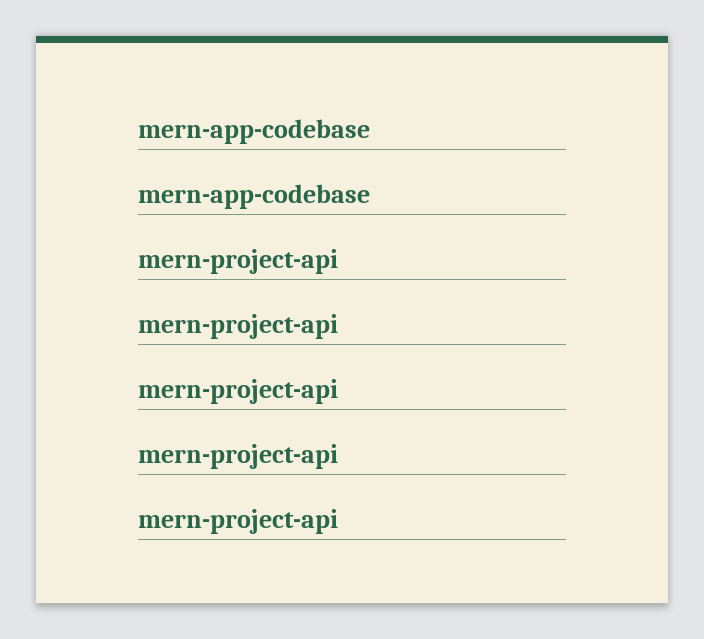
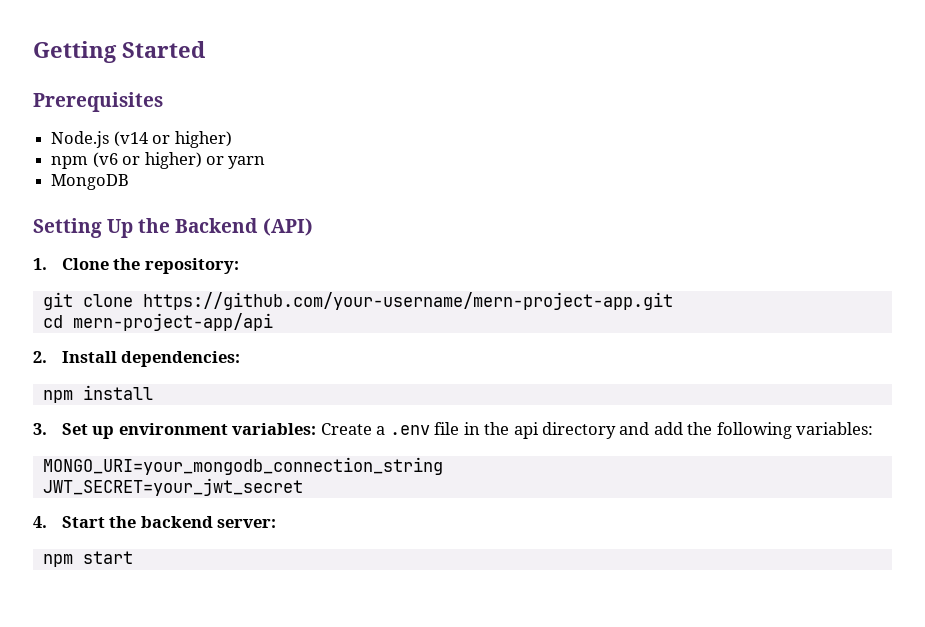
[138,119,370,144] [138,184,370,209] [138,249,338,274] [138,314,338,339] [138,379,338,404] [138,444,338,469] [138,509,338,534] mern-app-codebase // mern-app-codebase // mern-project-api // mern-project-api // mern-project-api // mern-project-api // mern-project-api -> [33,41,205,63] [33,92,163,112] [51,131,232,148] [51,152,266,169] [51,174,130,190] [33,218,313,238] [33,258,239,274] [42,292,673,310] [42,313,273,331] [33,351,241,367] [42,385,153,403] [33,422,874,439] [42,457,443,475] [42,478,303,496] [33,516,277,528] [42,551,133,567] Getting Started // Prerequisites // Node.js (v14 or higher) // npm (v6 or higher) or yarn // MongoDB // Setting Up the Backend (API) // 1. Clone the repository: // git clone https://github.com/your-username/mern-project-app.git // cd mern-project-app/api // 2. Install dependencies: // npm install // 3. Set up environment variables: Create a .env file in the api directory and add the following variables: // MONGO_URI=your_mongodb_connection_string // JWT_SECRET=your_jwt_secret // 4. Start the backend server: // npm start

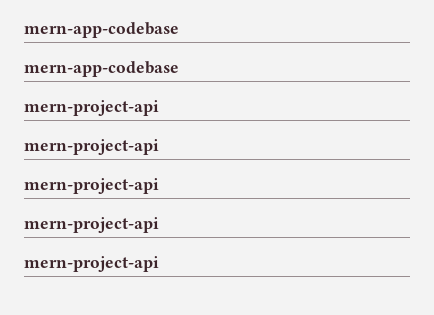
[33,41,205,63] [33,92,163,112] [51,131,232,148] [51,152,266,169] [51,174,130,190] [33,218,313,238] [33,258,239,274] [42,292,673,310] [42,313,273,331] [33,351,241,367] [42,385,153,403] [33,422,874,439] [42,457,443,475] [42,478,303,496] [33,516,277,528] [42,551,133,567] Getting Started // Prerequisites // Node.js (v14 or higher) // npm (v6 or higher) or yarn // MongoDB // Setting Up the Backend (API) // 1. Clone the repository: // git clone https://github.com/your-username/mern-project-app.git // cd mern-project-app/api // 2. Install dependencies: // npm install // 3. Set up environment variables: Create a .env file in the api directory and add the following variables: // MONGO_URI=your_mongodb_connection_string // JWT_SECRET=your_jwt_secret // 4. Start the backend server: // npm start -> [24,22,179,38] [24,61,179,77] [24,100,159,116] [24,139,159,155] [24,178,159,194] [24,217,159,233] [24,256,159,272] mern-app-codebase // mern-app-codebase // mern-project-api // mern-project-api // mern-project-api // mern-project-api // mern-project-api

